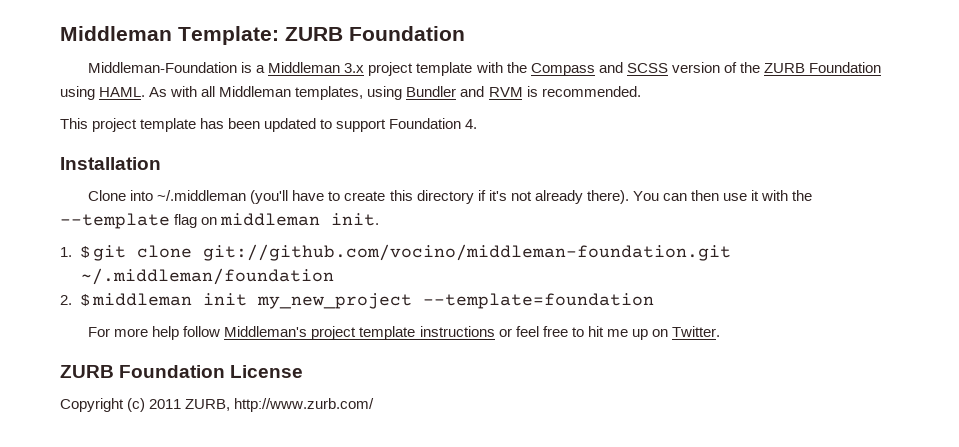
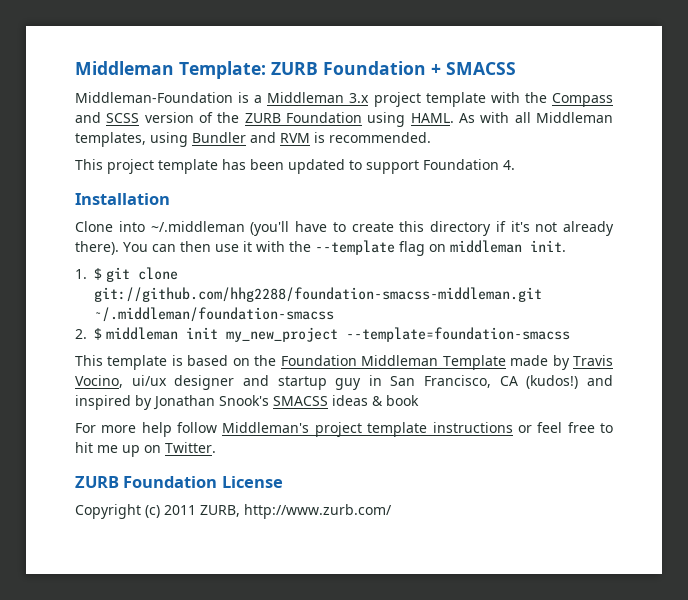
(465, 33) none -> [431,62,516,75] + SMACSS
[202,244,731,261] [80,268,334,285] git://github.com/vocino/middleman-foundation.git ~/.middleman/foundation -> [94,287,542,302] [94,307,334,322] git://github.com/hhg2288/foundation-smacss-middleman.git ~/.middleman/foundation-smacss
[422,293,654,309] --template=foundation -> [346,327,570,342] [75,355,613,370] [75,375,613,390] [75,395,419,410] --template=foundation-smacss // This template is based on the Foundation Middleman Template made by Travis Vocino, ui/ux designer and startup guy in San Francisco, CA (kudos!) and inspired by Jonathan Snook's SMACSS ideas & book

